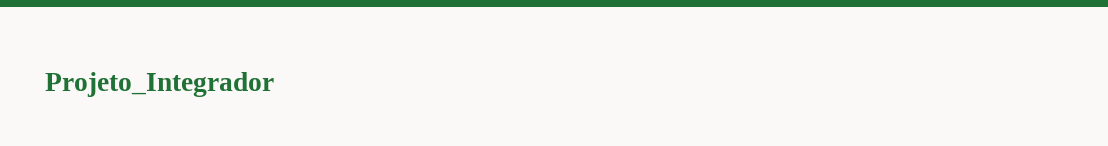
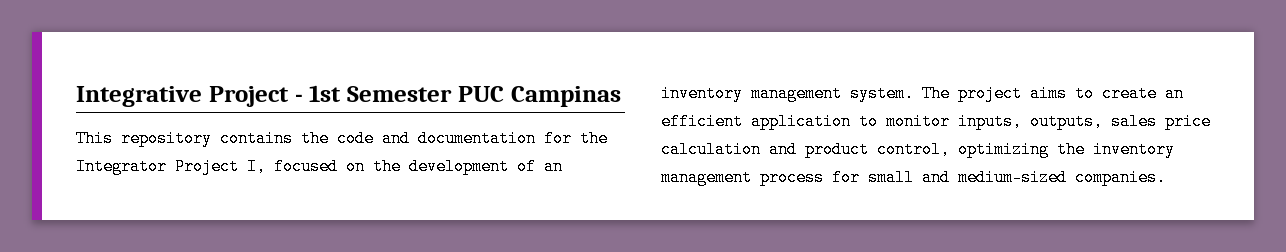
[45,72,274,97] Projeto_Integrador -> [76,85,621,107] [76,130,608,147] [76,158,563,175] [661,85,1184,102] [661,113,1211,130] [661,141,1175,158] [661,169,1166,186] Integrative Project - 1st Semester PUC Campinas // This repository contains the code and documentation for the Integrator Project I, focused on the development of an inventory management system. The project aims to create an efficient application to monitor inputs, outputs, sales price calculation and product control, optimizing the inventory management process for small and medium-sized companies.

